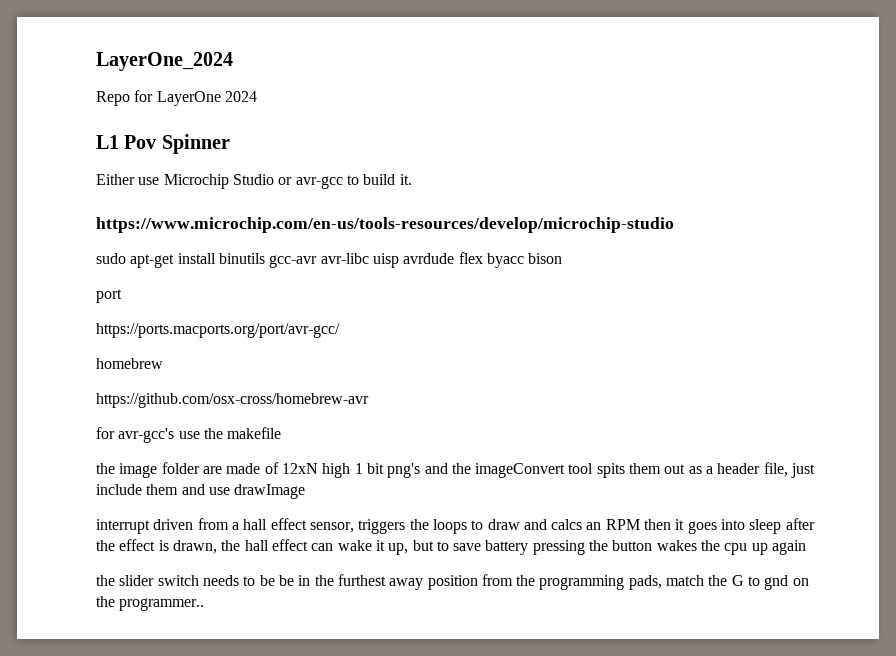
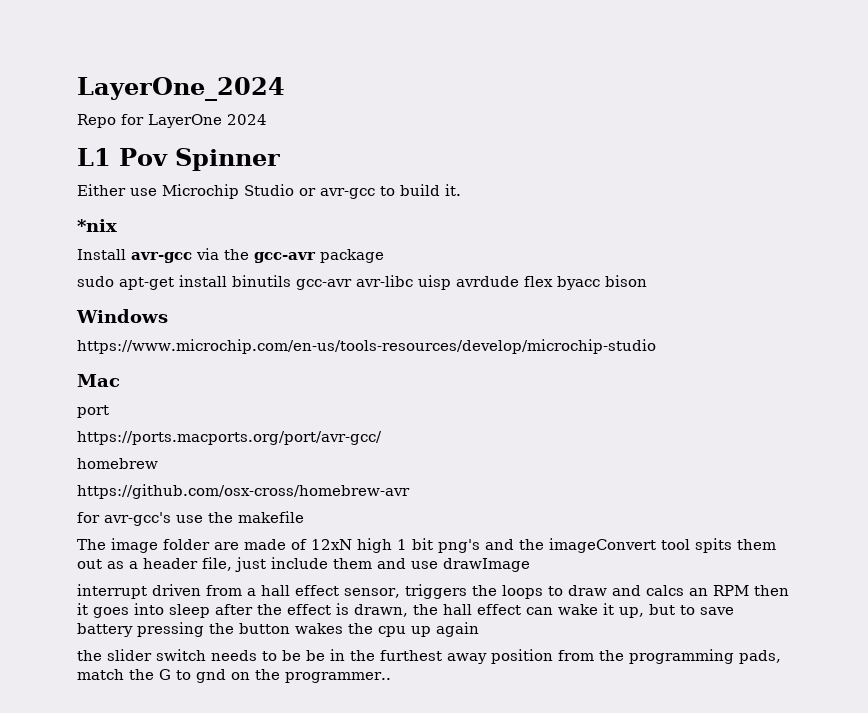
[96,217,674,233] https://www.microchip.com/en-us/tools-resources/develop/microchip-studio -> [77,219,117,232] [77,248,384,263] *nix // Install avr-gcc via the gcc-avr package
(563, 258) none -> [76,309,168,323] [77,339,656,354] [77,374,120,387] // Windows // https://www.microchip.com/en-us/tools-resources/develop/microchip-studio // Mac
[96,463,115,474] the -> [77,539,106,550] The

